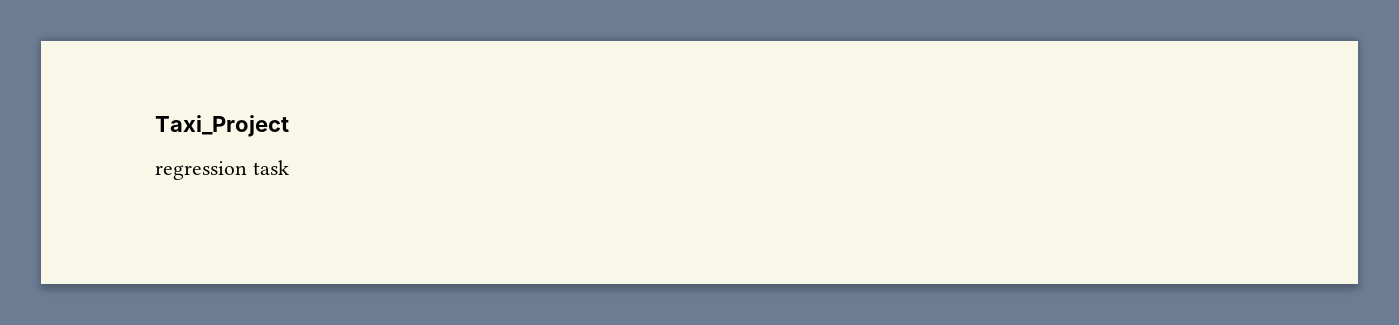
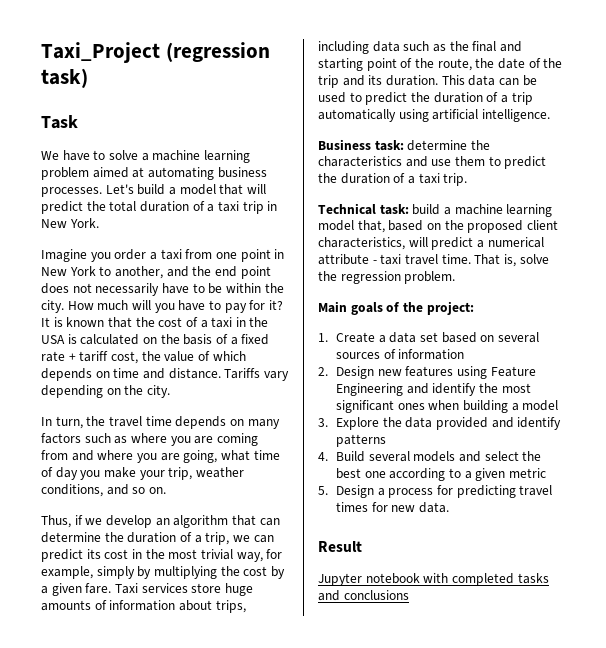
[155,160,289,180] // regression task -> [165,42,270,62] [41,68,88,88] [41,115,78,129] [41,150,250,163] [41,167,267,180] [41,184,266,197] [41,201,278,214] [41,218,99,228] [41,249,285,262] [41,266,271,279] [41,283,284,296] [41,300,283,313] [41,317,269,328] [41,334,270,345] [41,351,246,364] [41,368,289,381] [41,385,170,398] [41,416,280,429] [41,433,258,446] [41,450,280,463] [41,467,244,480] [41,484,166,497] [41,515,280,528] [41,532,274,545] [41,549,283,562] [41,566,285,579] [41,583,253,596] [41,600,246,613] [318,41,522,54] [318,58,563,71] [318,75,537,88] [318,92,533,105] [318,109,550,122] [318,139,490,151] [318,156,547,169] [318,173,468,186] [318,203,553,217] [318,220,558,233] [318,237,544,250] [318,254,549,267] [318,271,456,284] [318,301,474,315] [318,332,539,343] [336,349,465,360] [318,366,536,379] [336,383,531,396] [336,400,559,413] [318,417,562,430] [336,434,387,447] [318,451,542,462] [336,468,546,481] [318,485,553,498] [336,502,450,513] [318,541,362,552] [318,573,549,586] [318,590,409,601] (regression task) // Task // We have to solve a machine learning problem aimed at automating business processes. Let's build a model that will predict the total duration of a taxi trip in New York. // Imagine you order a taxi from one point in New York to another, and the end point does not necessarily have to be within the city. How much will you have to pay for it? It is known that the cost of a taxi in the USA is calculated on the basis of a fixed rate + tariff cost, the value of which depends on time and distance. Tariffs vary depending on the city. // In turn, the travel time depends on many factors such as where you are coming from and where you are going, what time of day you make your trip, weather conditions, and so on. // Thus, if we develop an algorithm that can determine the duration of a trip, we can predict its cost in the most trivial way, for example, simply by multiplying the cost by a given fare. Taxi services store huge amounts of information about trips, including data such as the final and starting point of the route, the date of the trip and its duration. This data can be used to predict the duration of a trip automatically using artificial intelligence. // Business task: determine the characteristics and use them to predict the duration of a taxi trip. // Technical task: build a machine learning model that, based on the proposed client characteristics, will predict a numerical attribute - taxi travel time. That is, solve the regression problem. // Main goals of the project: // 1. Create a data set based on several sources of information // 2. Design new features using Feature Engineering and identify the most significant ones when building a model // 3. Explore the data provided and identify patterns // 4. Build several models and select the best one according to a given metric // 5. Design a process for predicting travel times for new data. // Result // Jupyter notebook with completed tasks and conclusions

